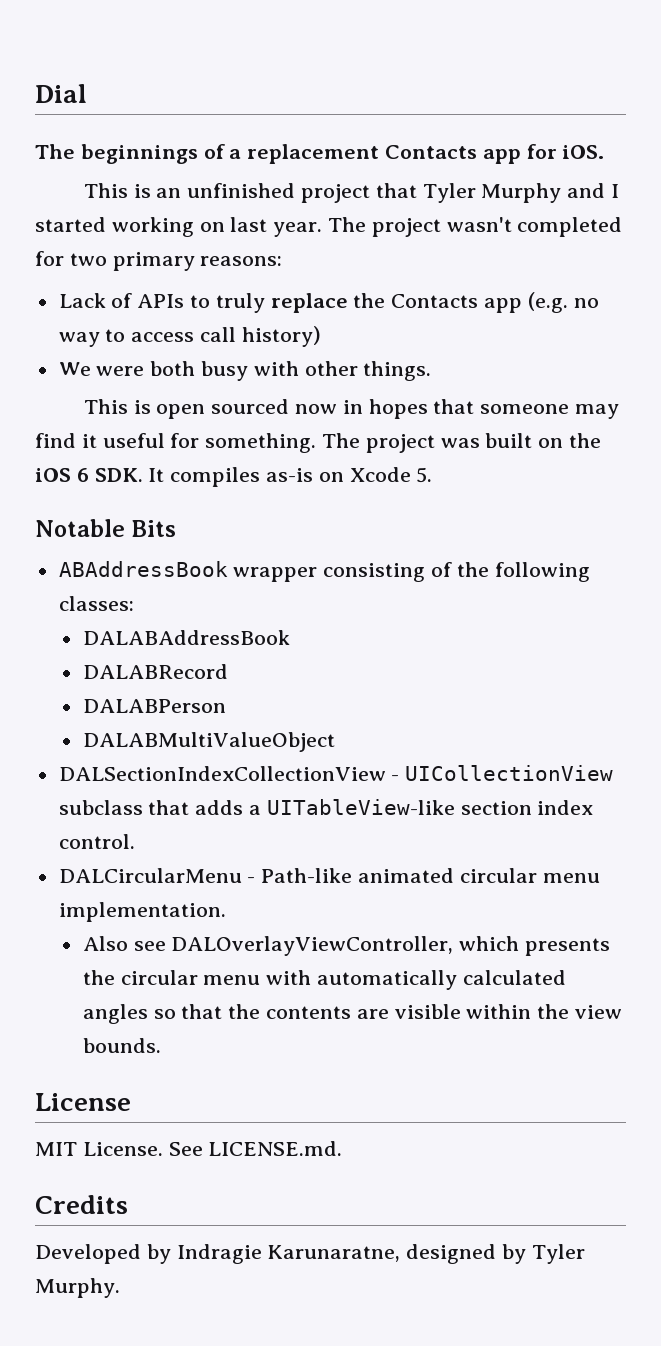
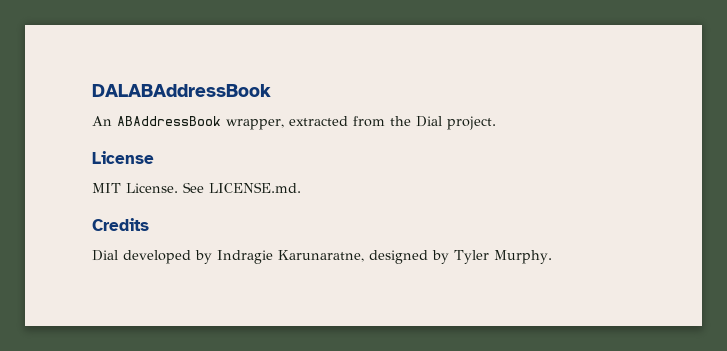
[35,84,87,103] [35,144,605,164] [83,183,620,203] [35,217,623,237] [35,251,283,271] [58,292,599,313] [58,326,321,347] [58,361,432,381] [83,399,620,419] [35,433,602,453] [35,467,433,487] [35,519,177,537] [58,561,590,582] [58,596,134,611] [82,630,290,645] [82,664,228,679] [82,699,226,713] [82,732,335,752] [58,765,614,781] [58,799,594,815] [58,834,135,849] [58,868,600,883] [58,902,226,922] [82,936,610,956] [82,970,566,990] [82,1004,622,1024] [82,1038,161,1053] Dial // The beginnings of a replacement Contacts app for iOS. // This is an unfinished project that Tyler Murphy and I started working on last year. The project wasn't completed for two primary reasons: // Lack of APIs to truly replace the Contacts app (e.g. no way to access call history) // We were both busy with other things. // This is open sourced now in hopes that someone may find it useful for something. The project was built on the iOS 6 SDK. It compiles as-is on Xcode 5. // Notable Bits // ABAddressBook wrapper consisting of the following classes: // DALABAddressBook // DALABRecord // DALABPerson // DALABMultiValueObject // DALSectionIndexCollectionView - UICollectionView subclass that adds a UITableView-like section index control. // DALCircularMenu - Path-like animated circular menu implementation. // Also see DALOverlayViewController, which presents the circular menu with automatically calculated angles so that the contents are visible within the view bounds. -> [92,84,271,97] [92,116,496,130] DALABAddressBook // An ABAddressBook wrapper, extracted from the Dial project.
[35,1244,141,1264] Developed -> [92,250,191,264] Dial developed

